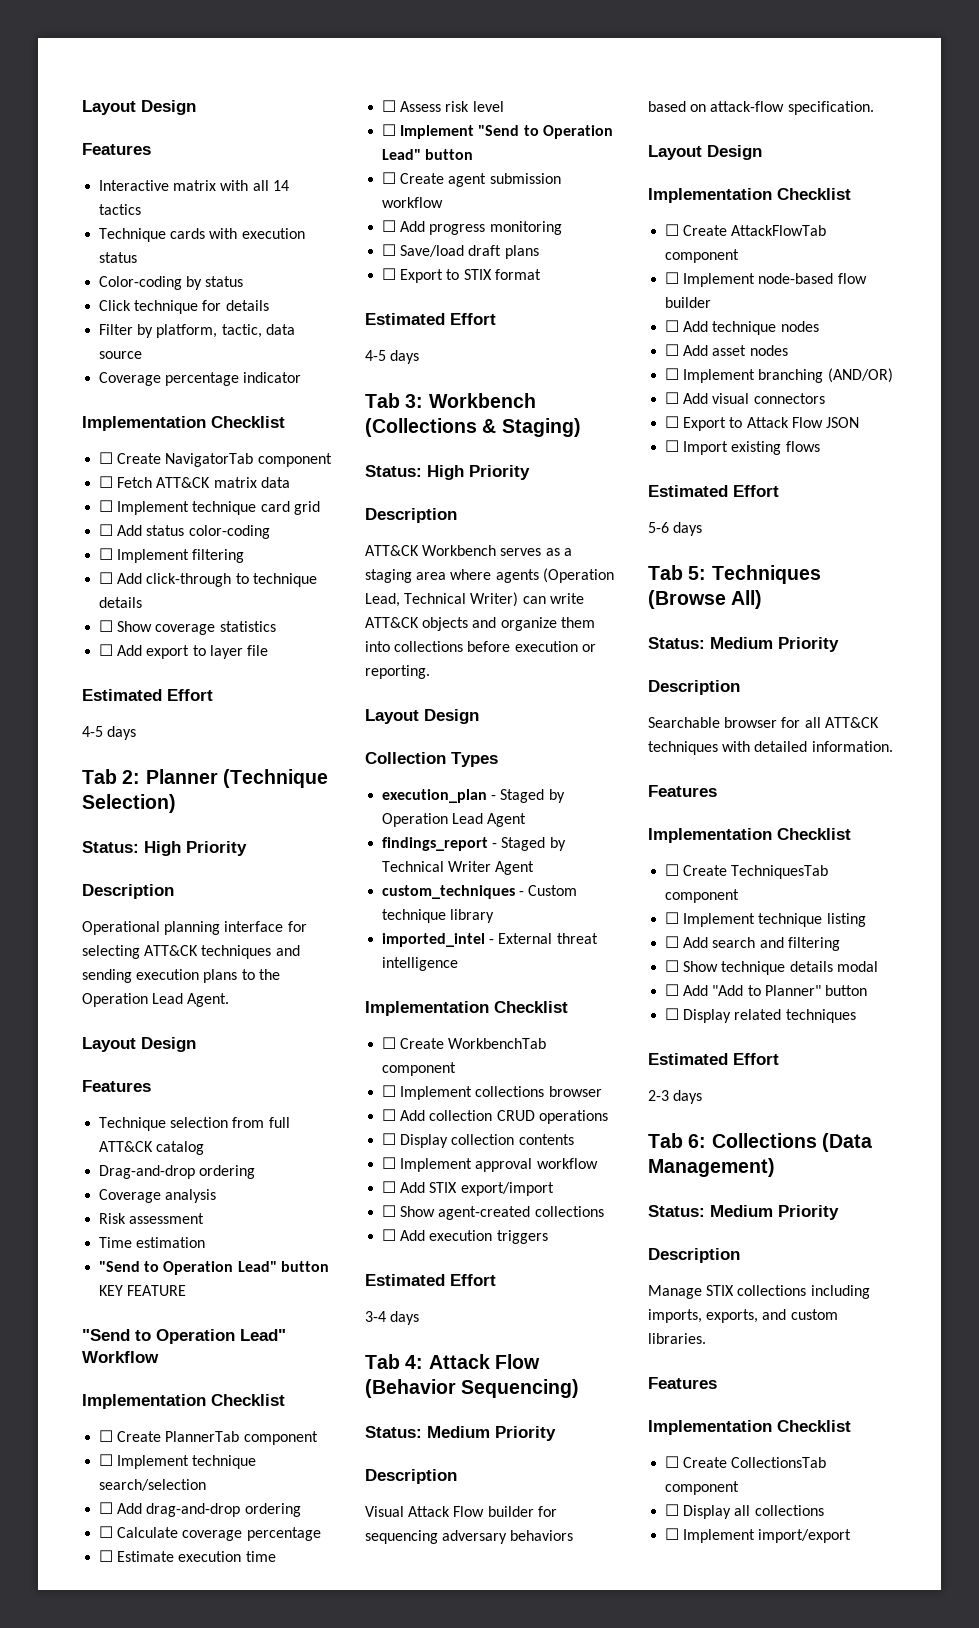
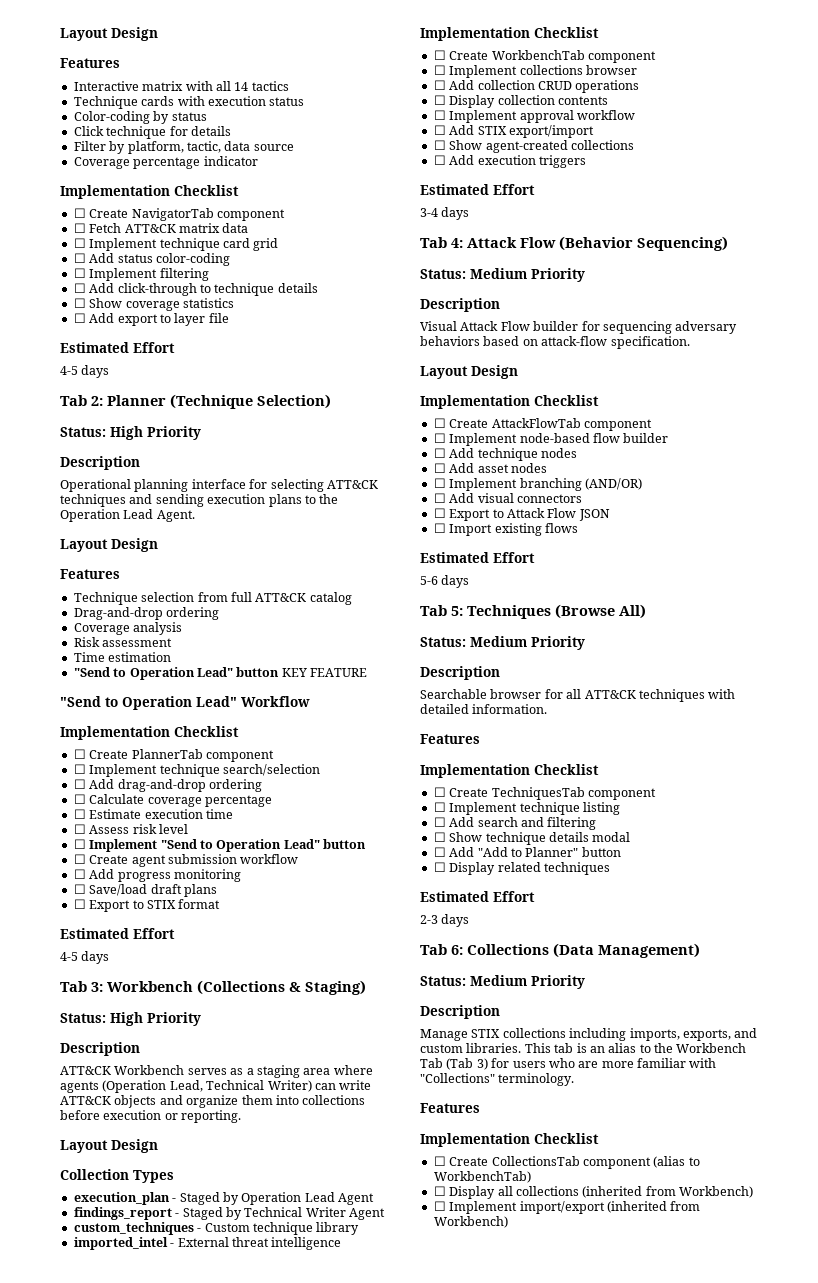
(706, 1338) none -> [524,1043,747,1053] [420,1058,717,1070] [420,1073,575,1086] This tab is an alias to the Workbench Tab (Tab 3) for users who are more familiar with "Collections" terminology.
(740, 1488) none -> [653,1156,700,1168] [433,1171,531,1183] (alias to WorkbenchTab)
(824, 1510) none -> [582,1186,753,1198] (inherited from Workbench)
(852, 1536) none -> [606,1201,701,1213] [433,1216,508,1228] (inherited from Workbench)

